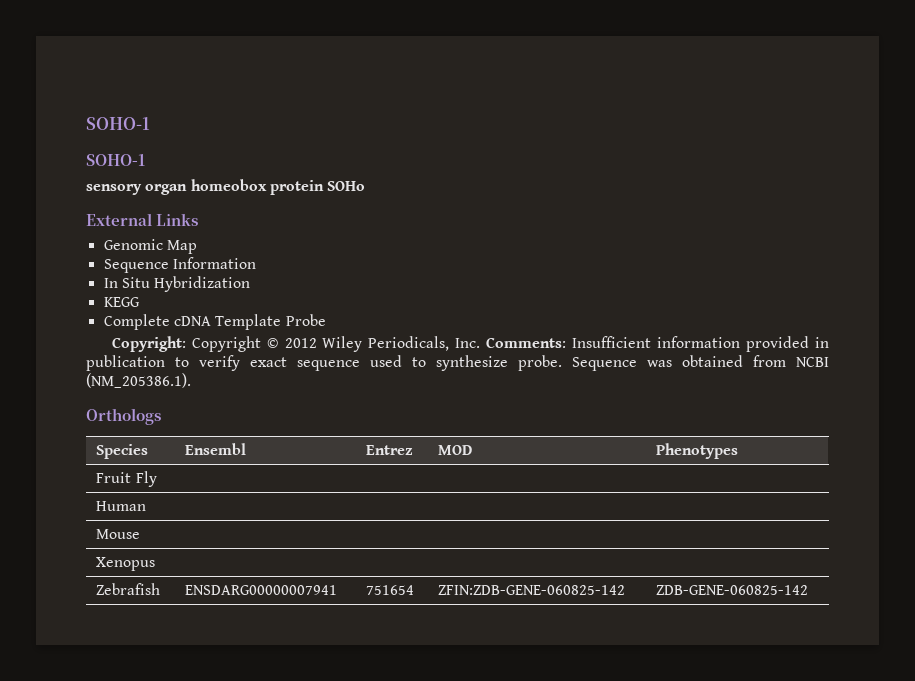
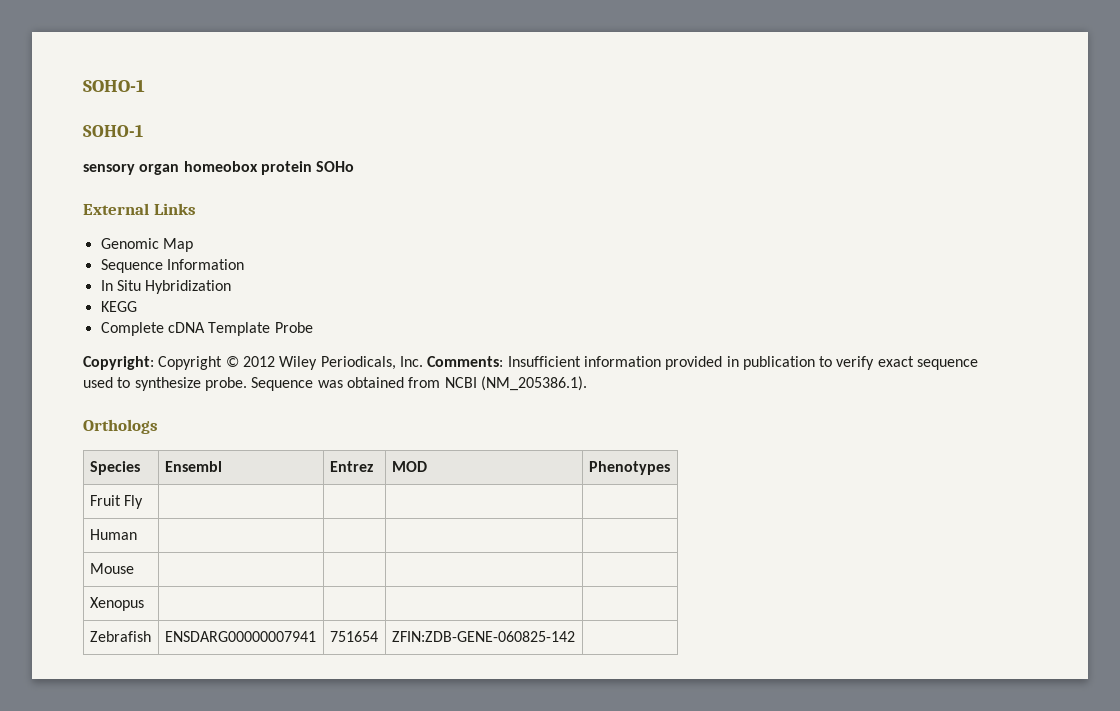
[656,585,809,595] ZDB-GENE-060825-142 -> (575, 636) none

